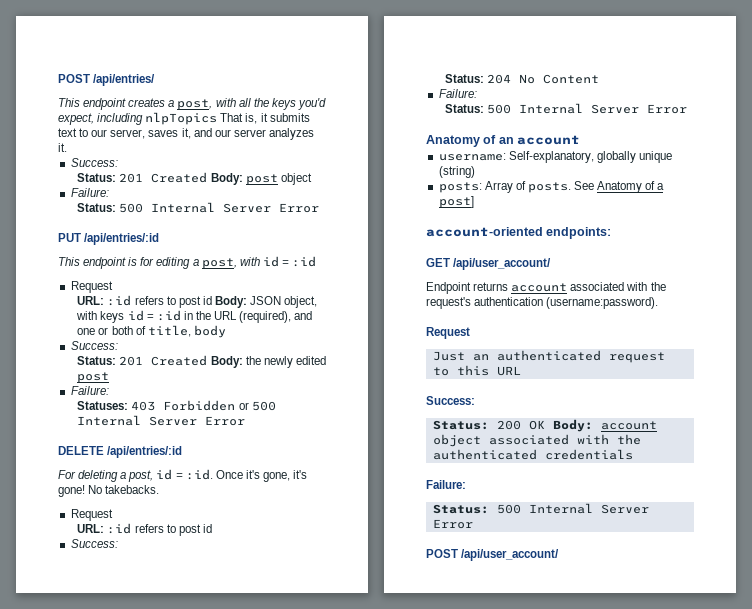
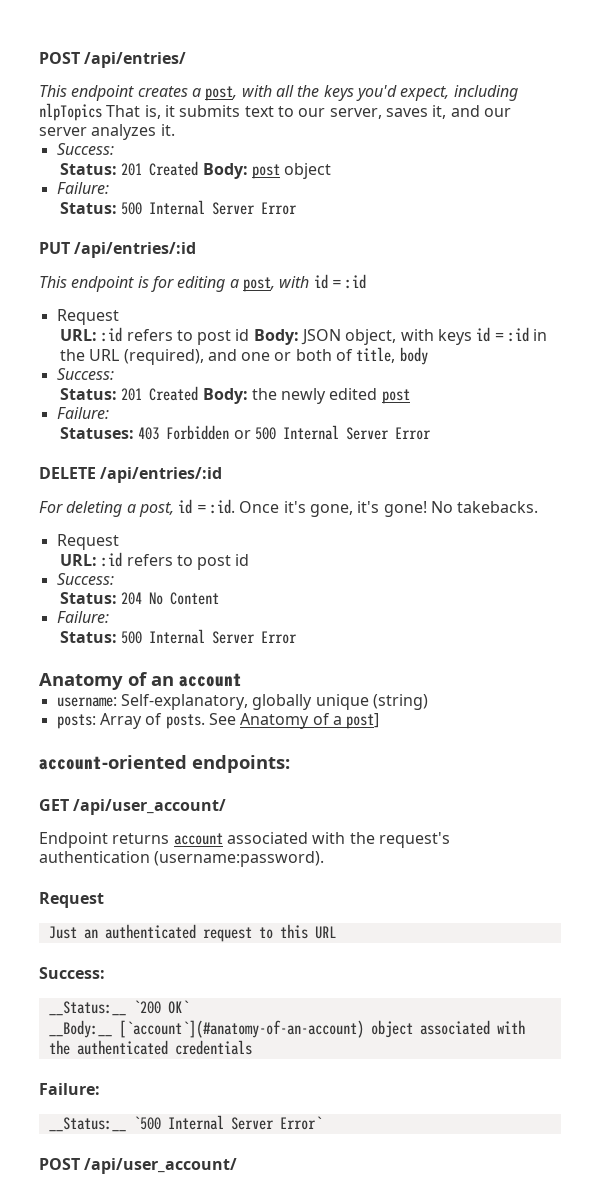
[432,419,657,432] Status: 200 OK Body: account -> [48,1000,189,1016] [48,1020,364,1038] __Status:__ `200 OK` // __Body:__ [`account`](#anatomy-of-an-account)
[432,503,649,514] [432,519,473,529] Status: 500 Internal Server Error -> [48,1115,322,1132] __Status:__ `500 Internal Server Error`

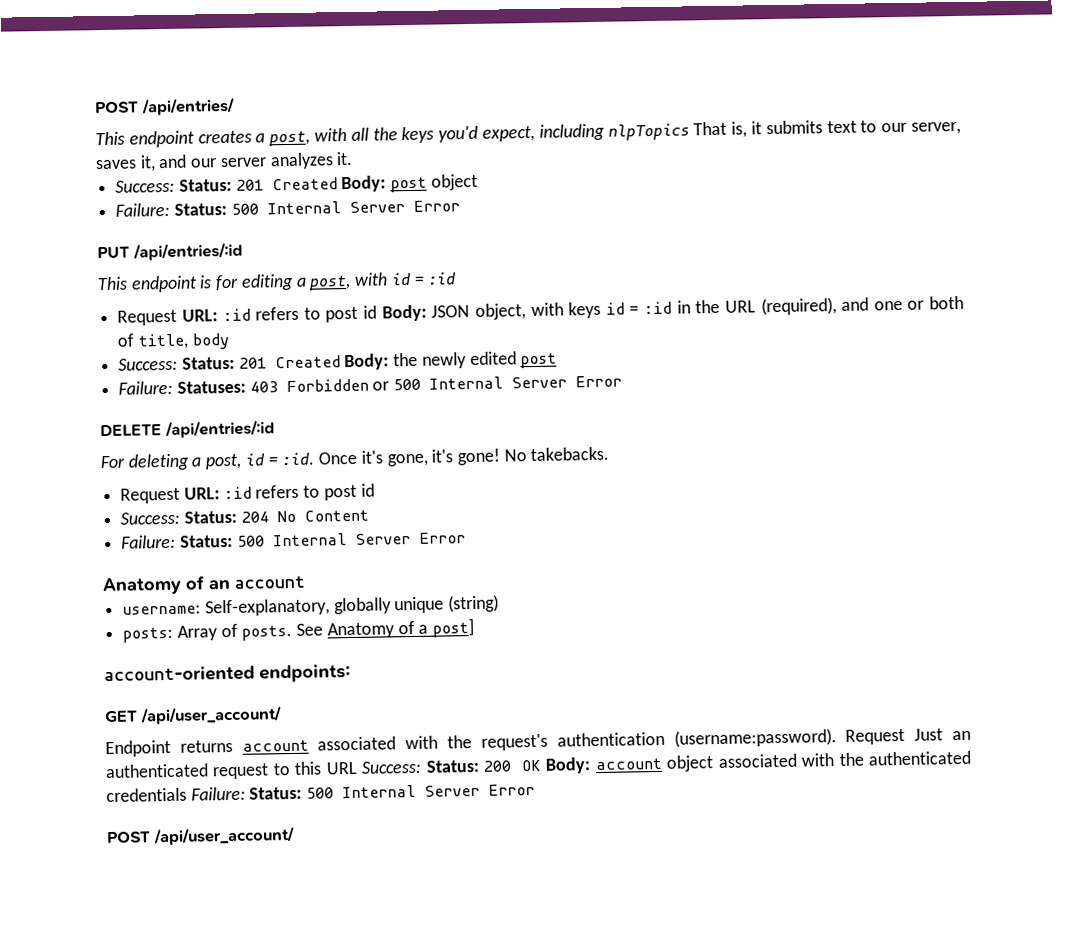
(114, 149) // -> (176, 186) none
(109, 188) // -> (171, 209) none
(119, 317) // -> (178, 317) none
(114, 374) // -> (179, 364) none
(109, 413) // -> (174, 387) none
(119, 542) // -> (181, 495) none
(114, 579) // -> (181, 518) none
(109, 617) // -> (177, 541) none
[39,892,104,908] // Request // -> [845,728,906,745] Request
[39,967,105,979] [48,1000,189,1016] [48,1020,364,1038] // Success: // __Status:__ `200 OK` // __Body:__ [`account`](#anatomy-of-an-account) -> [361,757,662,774] Success: Status: 200 OK Body: account
[39,1083,100,1095] [48,1115,322,1132] // Failure: // __Status:__ `500 Internal Server Error` -> [190,784,536,801] Failure: Status: 500 Internal Server Error

